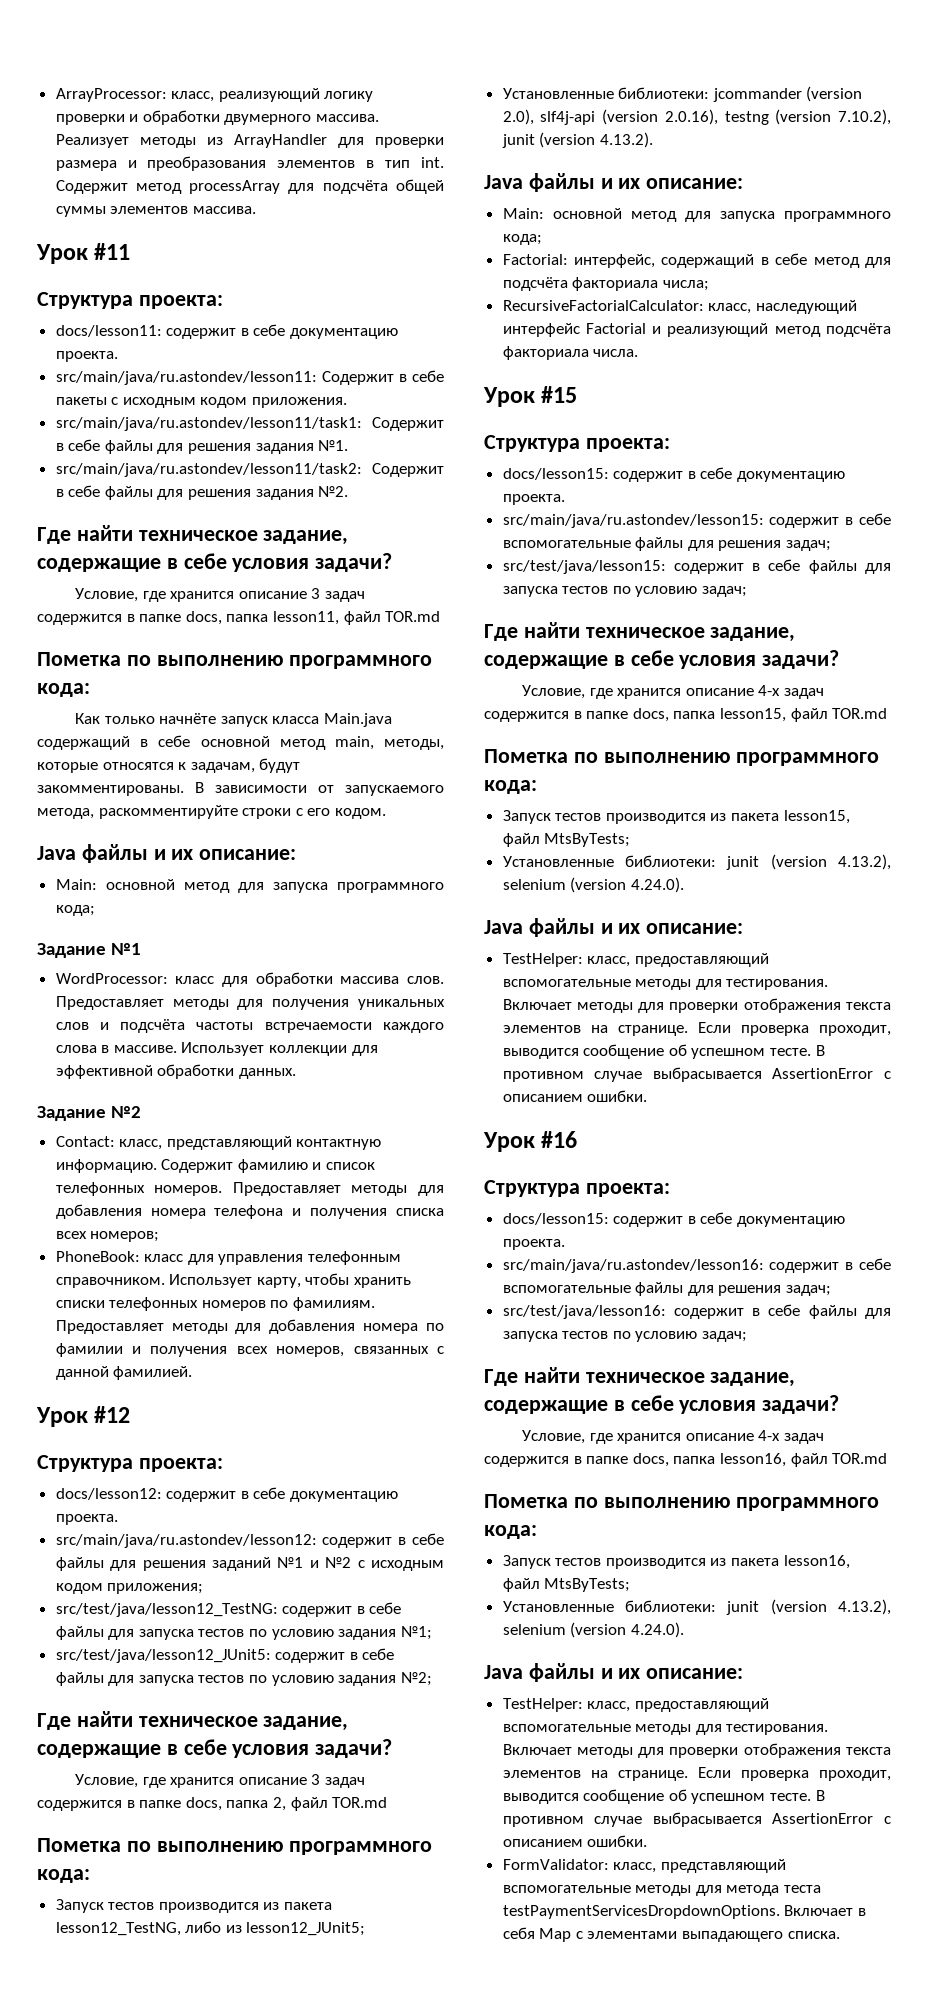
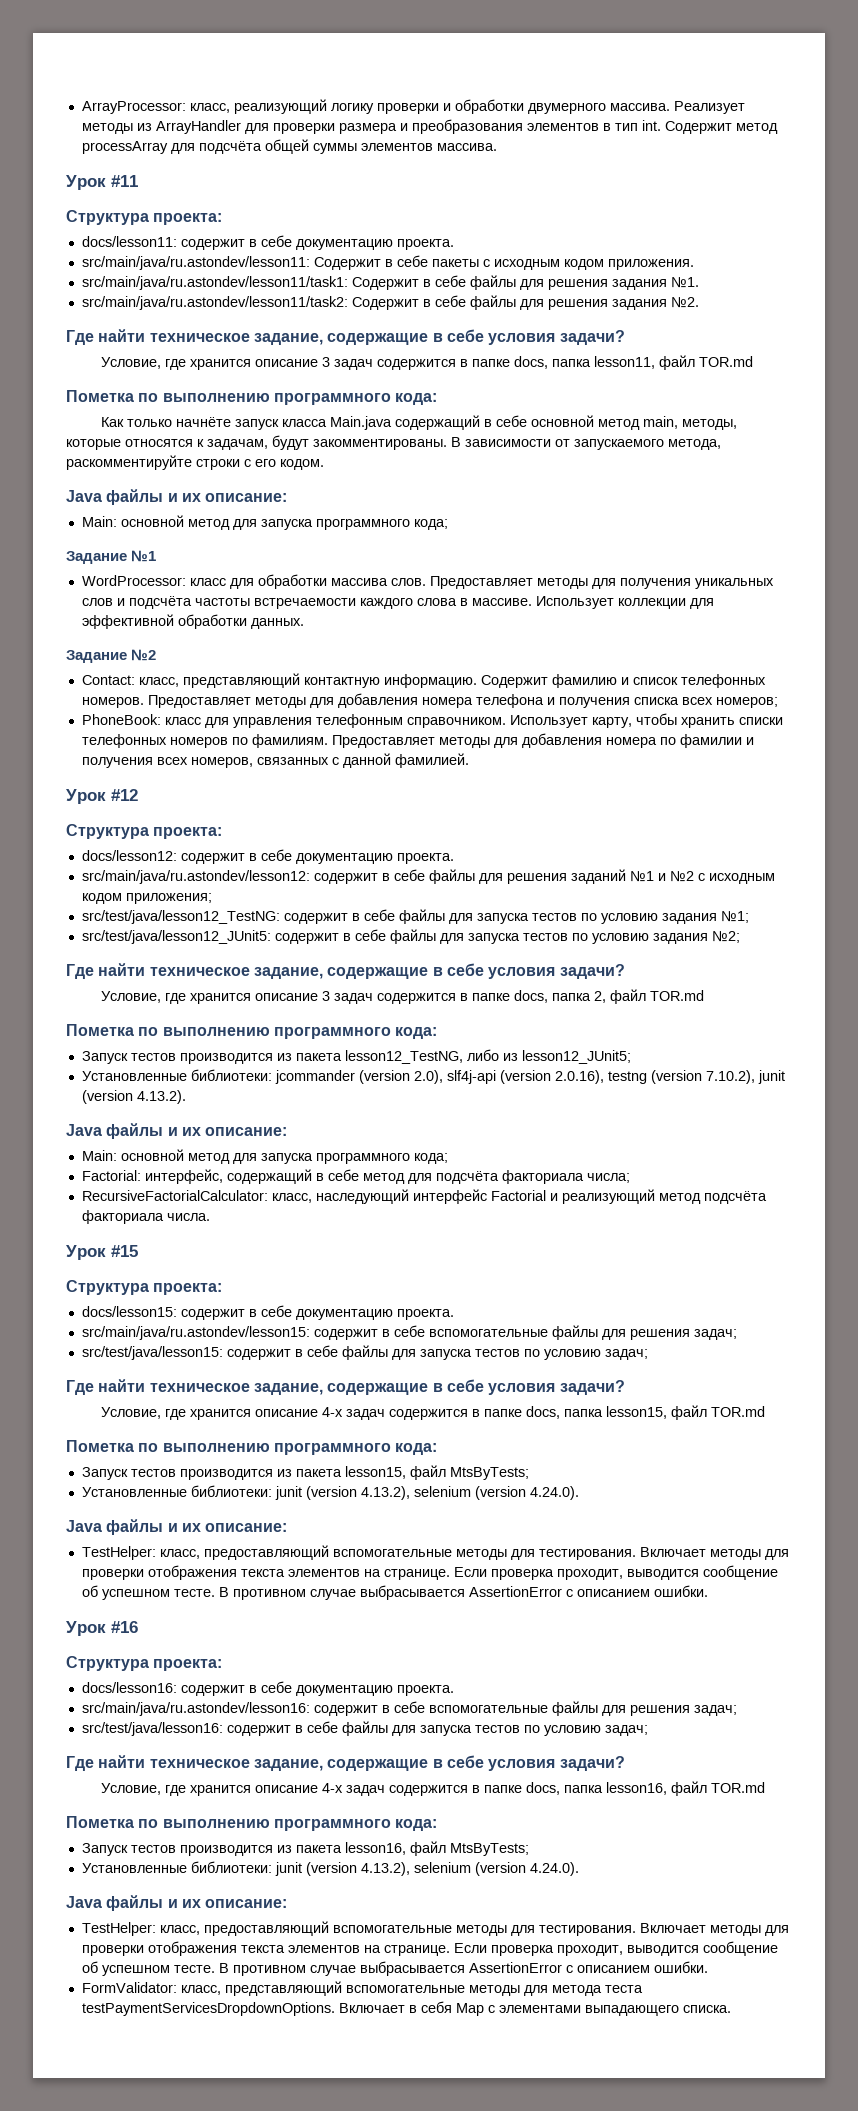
[502,1213,609,1225] docs/lesson15: -> [81,1682,177,1693] docs/lesson16:

